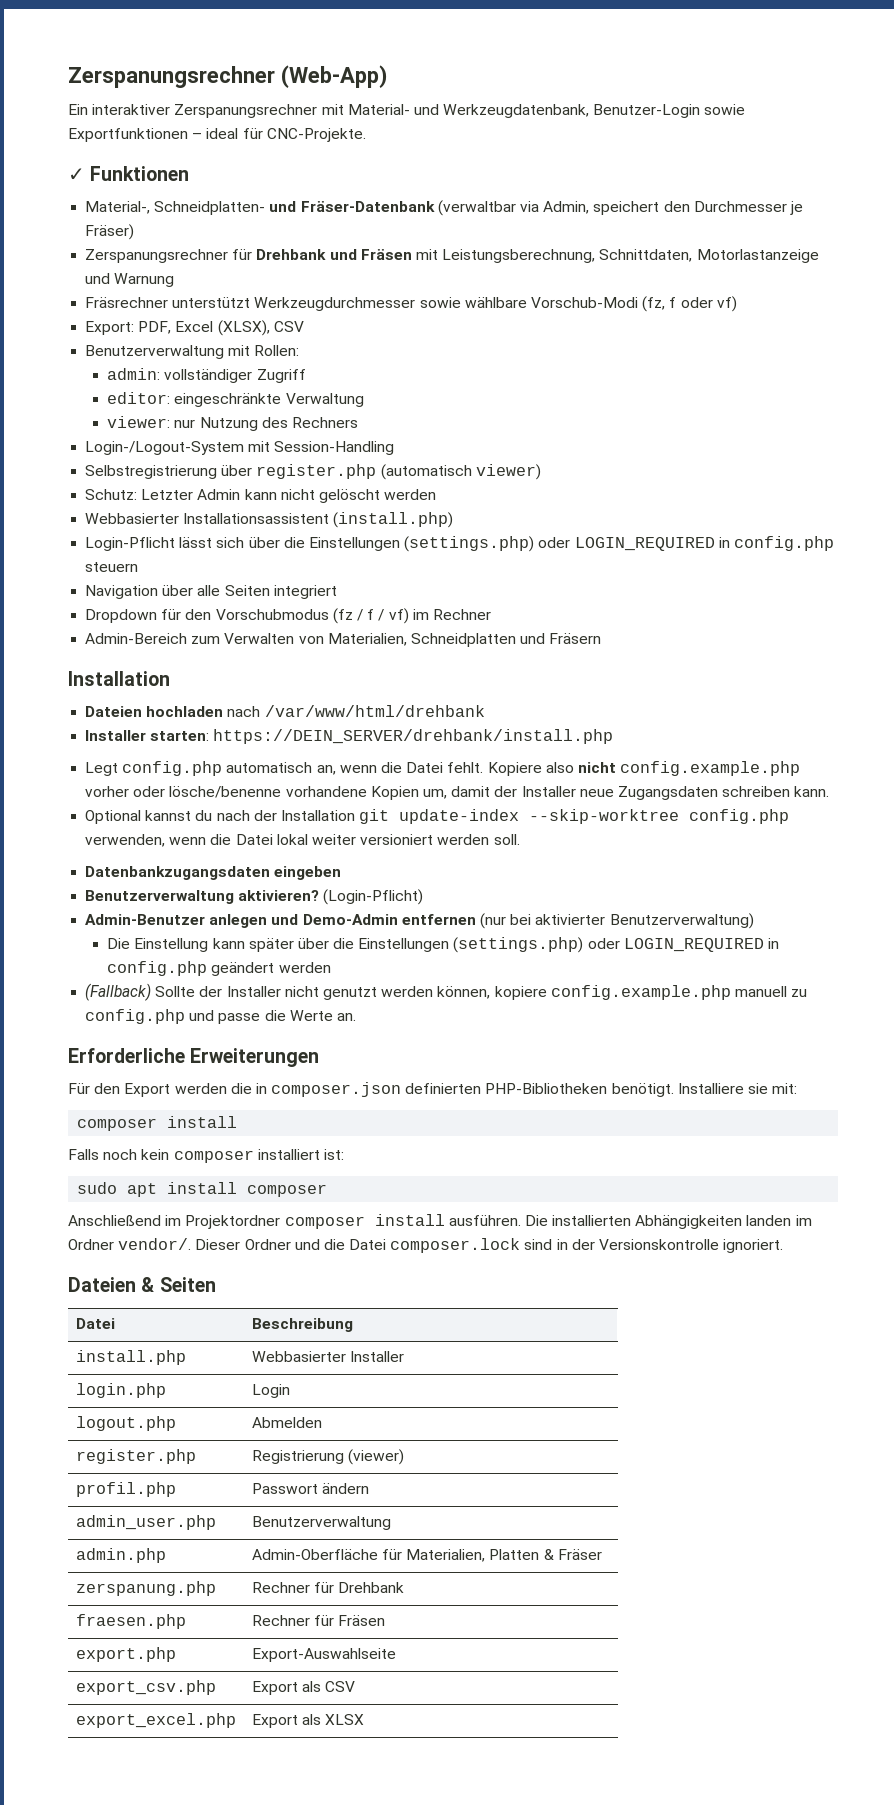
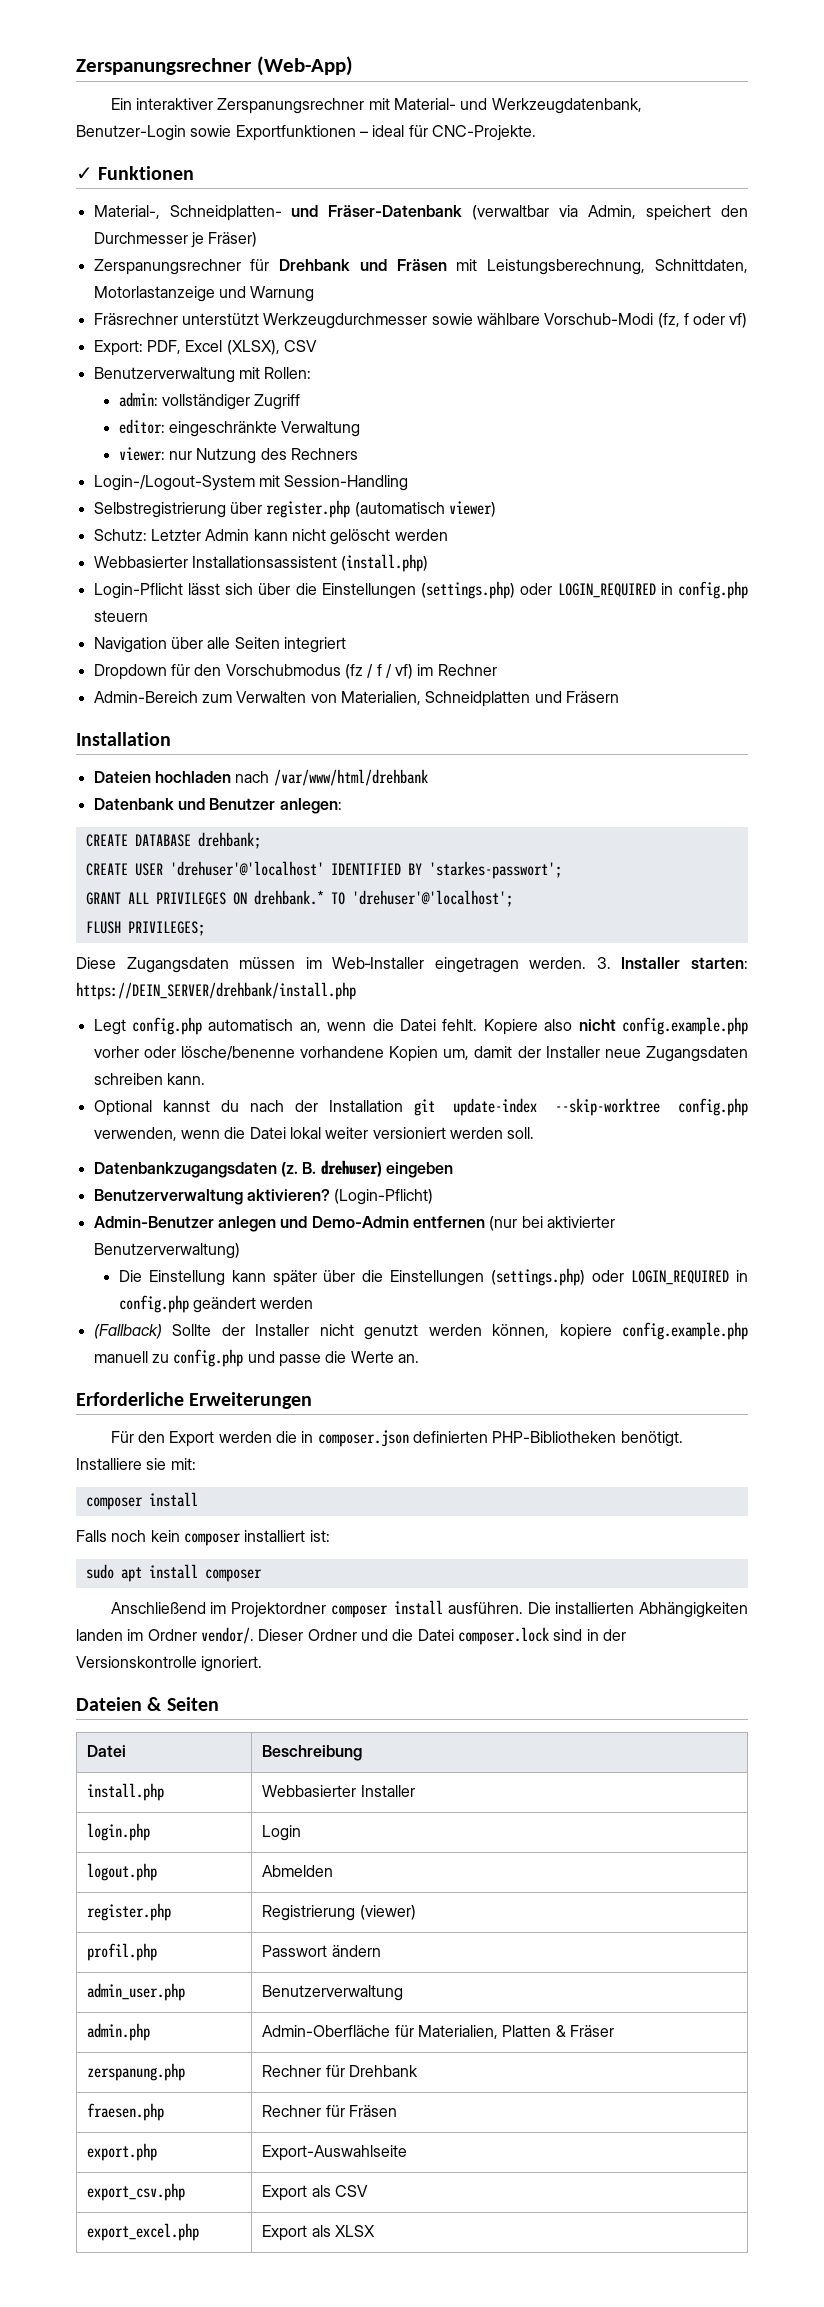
(485, 711) none -> [93,798,342,814] [85,832,261,849] [85,861,562,879] [85,890,513,907] [85,921,205,936] [76,957,611,973] Datenbank und Benutzer anlegen: // CREATE DATABASE drehbank; // CREATE USER 'drehuser'@'localhost' IDENTIFIED BY 'starkes-passwort'; // GRANT ALL PRIVILEGES ON drehbank.* TO 'drehuser'@'localhost'; // FLUSH PRIVILEGES; // Diese Zugangsdaten müssen im Web‑Installer eingetragen werden. 3.
(271, 873) none -> [280,1160,382,1177] (z. B. drehuser)

